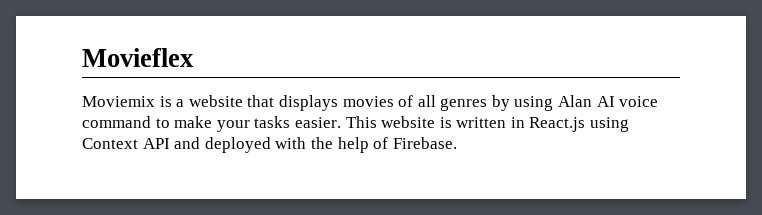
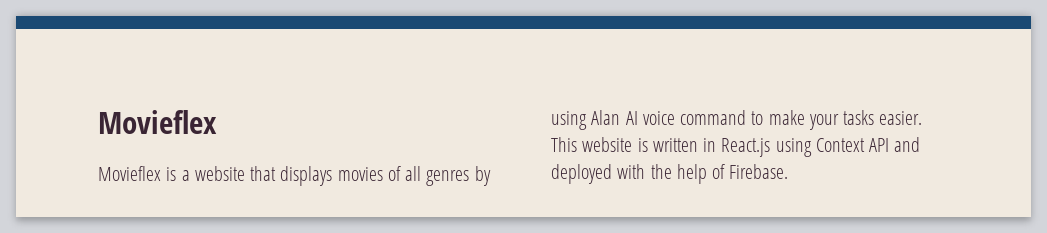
[82,96,155,107] Moviemix -> [98,166,161,181] Movieflex

